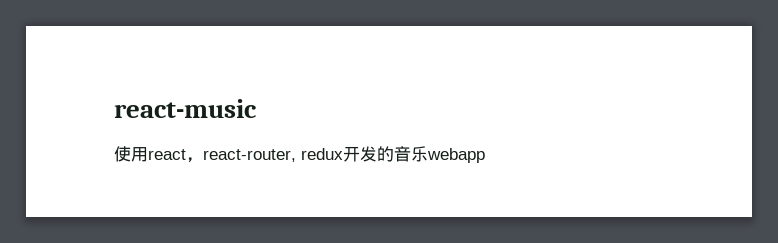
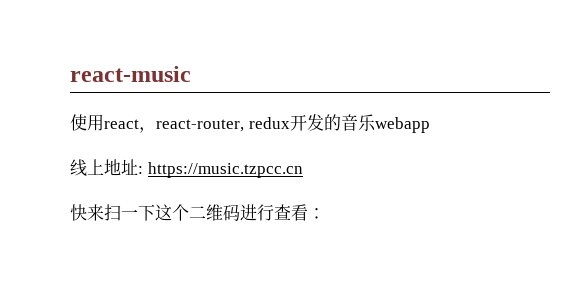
(485, 155) none -> [70,159,303,178] [70,204,325,221] // 线上地址: https://music.tzpcc.cn // 快来扫一下这个二维码进行查看：

